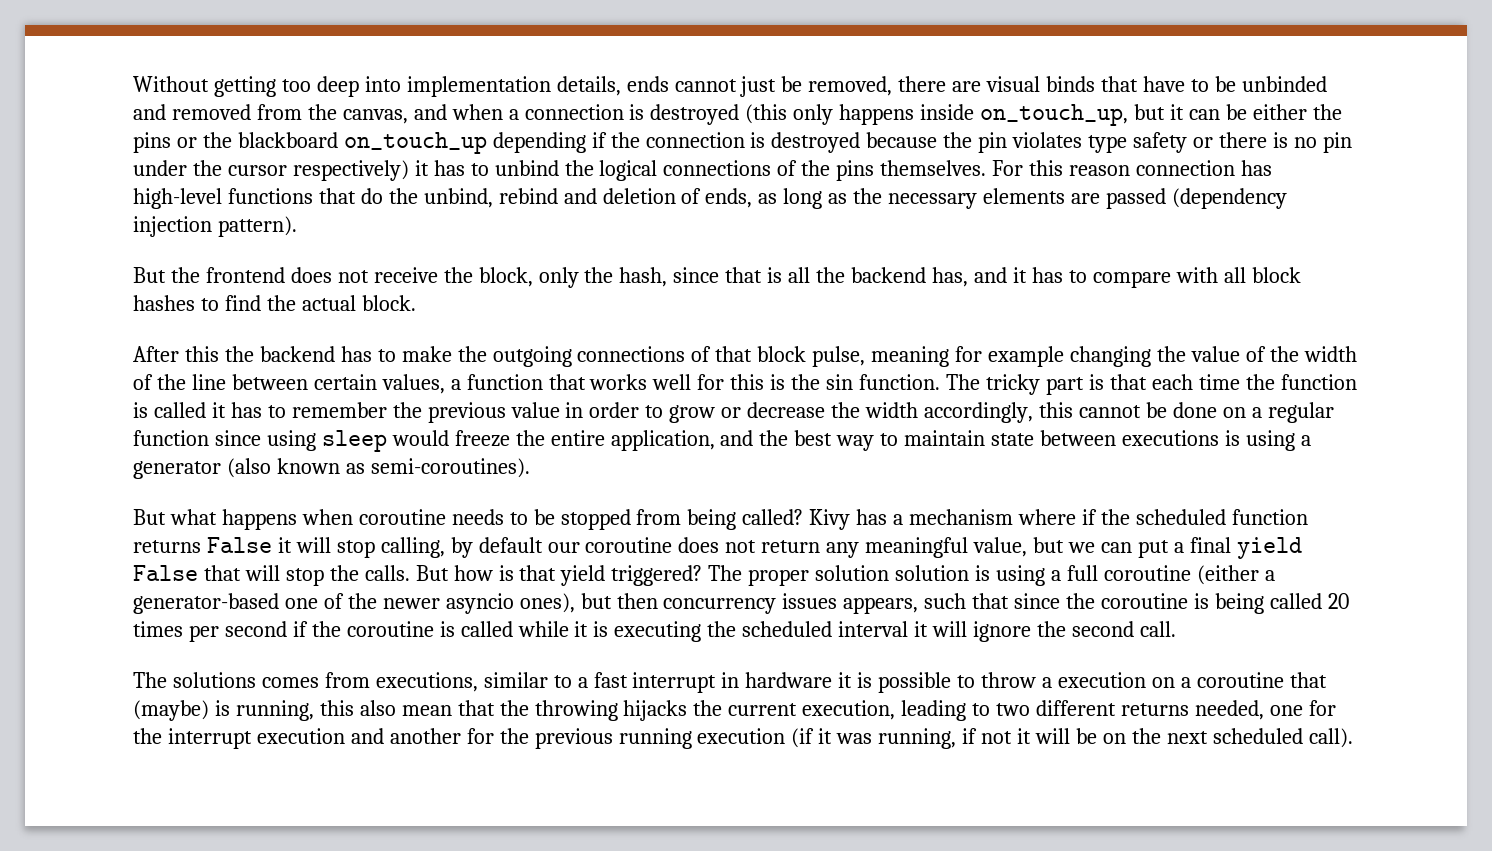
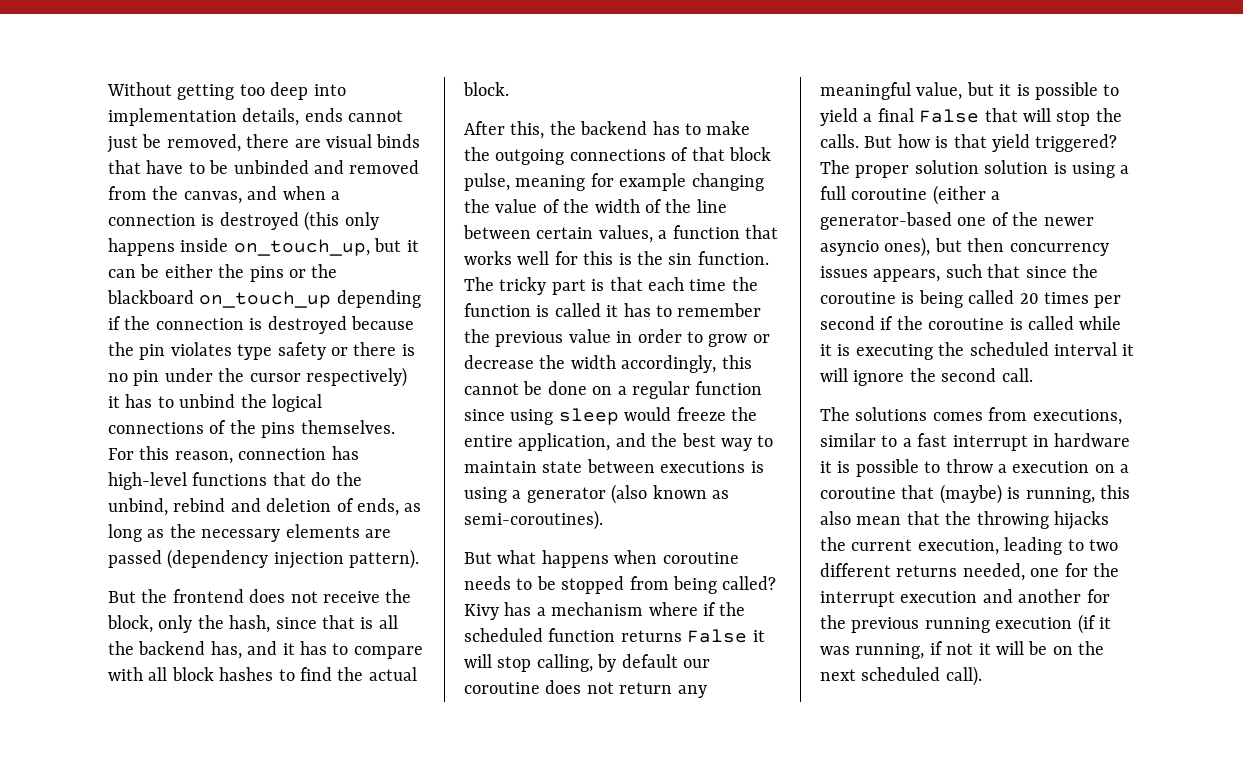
[1068,165,1130,176] reason -> [174,451,233,464] reason,
[184,346,219,362] this -> [510,121,545,139] this,
[1067,540,1169,558] we can put -> [999,82,1120,100] [820,108,858,126] it is possible to yield
[1236,537,1302,559] yield -> (914, 115) none

